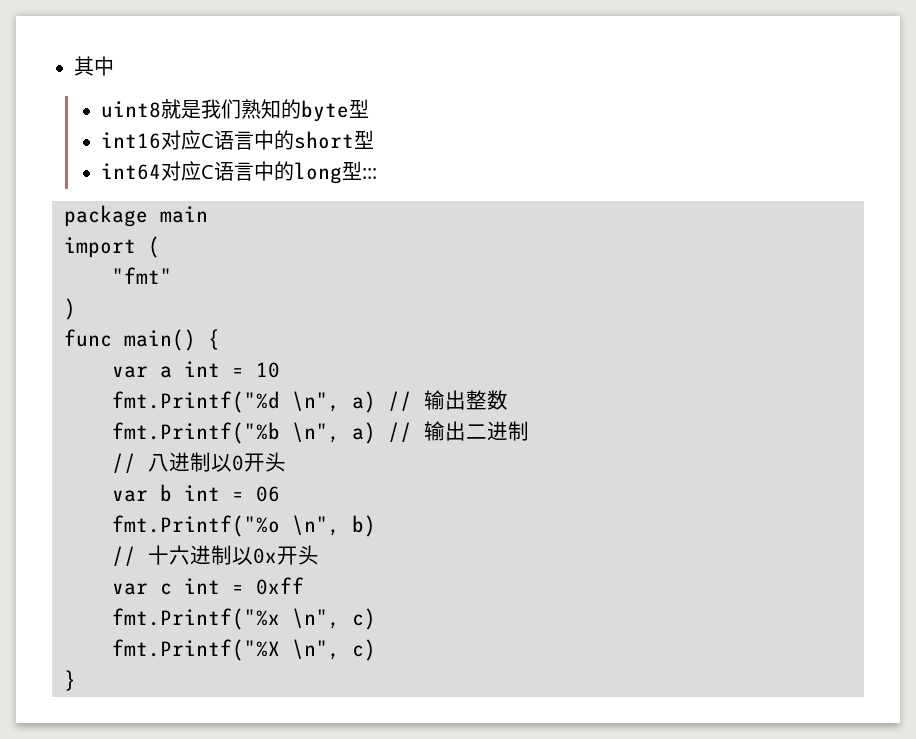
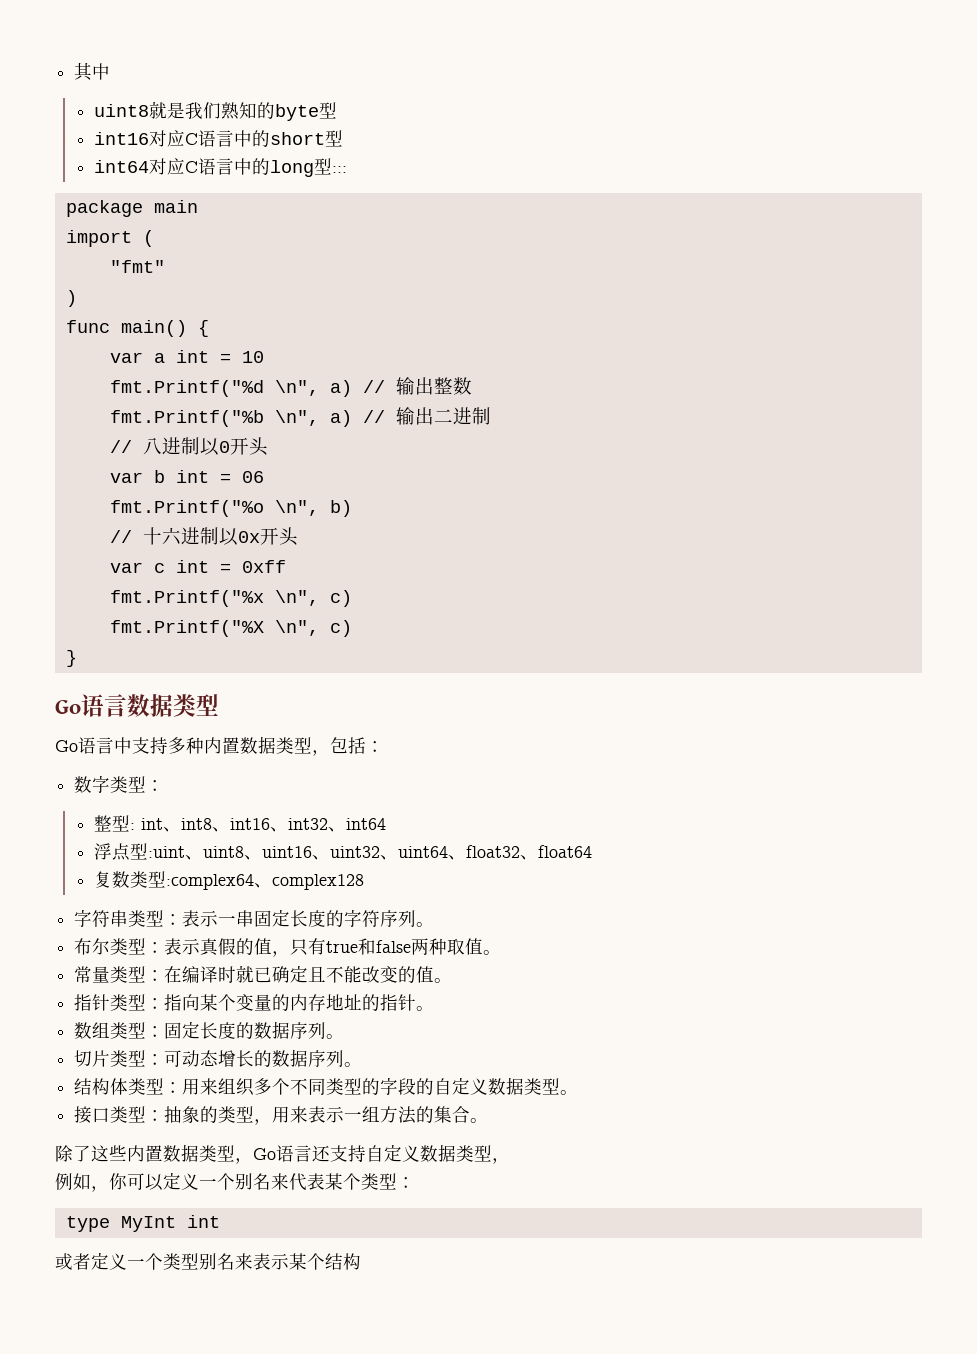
(76, 680) none -> [55,694,219,717] [55,736,384,756] [74,775,165,793] [94,815,387,832] [94,843,593,861] [94,871,365,890] [74,909,435,927] [74,938,502,957] [74,965,453,983] [74,994,435,1011] [74,1021,345,1039] [74,1049,363,1067] [74,1077,579,1096] [74,1106,489,1125] [55,1144,510,1164] [55,1172,415,1192] [65,1215,220,1232] [55,1252,361,1270] // Go语言数据类型 // Go语言中支持多种内置数据类型，包括： // 数字类型： // 整型: int、int8、int16、int32、int64 // 浮点型:uint、uint8、uint16、uint32、uint64、float32、float64 // 复数类型:complex64、complex128 // 字符串类型：表示一串固定长度的字符序列。 // 布尔类型：表示真假的值，只有true和false两种取值。 // 常量类型：在编译时就已确定且不能改变的值。 // 指针类型：指向某个变量的内存地址的指针。 // 数组类型：固定长度的数据序列。 // 切片类型：可动态增长的数据序列。 // 结构体类型：用来组织多个不同类型的字段的自定义数据类型。 // 接口类型：抽象的类型，用来表示一组方法的集合。 // 除了这些内置数据类型，Go语言还支持自定义数据类型， // 例如，你可以定义一个别名来代表某个类型： // type MyInt int // 或者定义一个类型别名来表示某个结构

